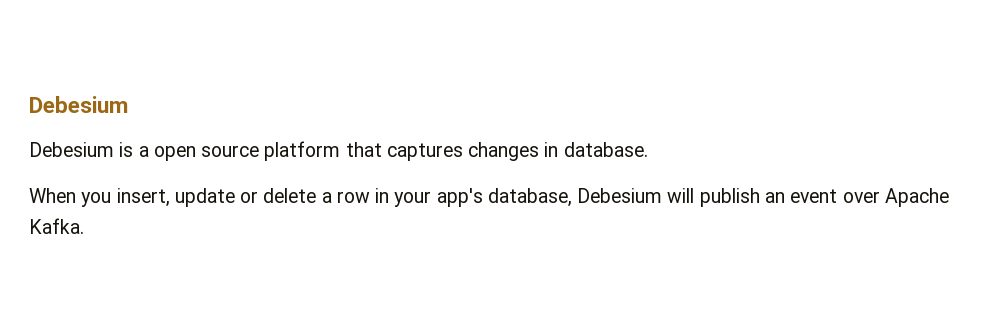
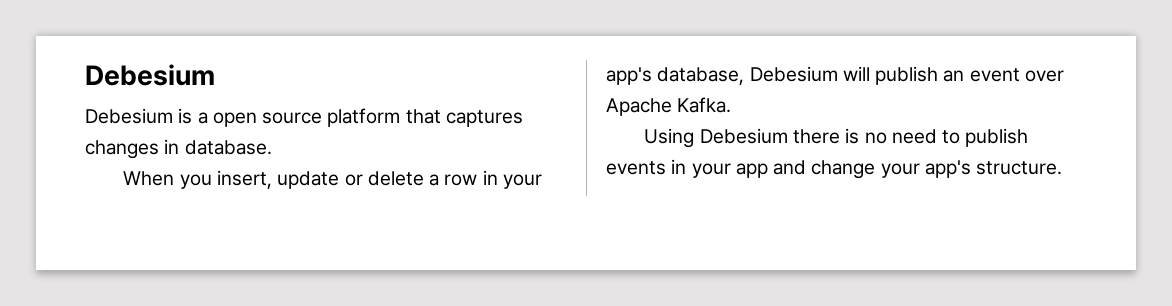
(84, 226) none -> [644,128,1029,148] [606,159,1063,179] // Using Debesium there is no need to publish events in your app and change your app's structure.

